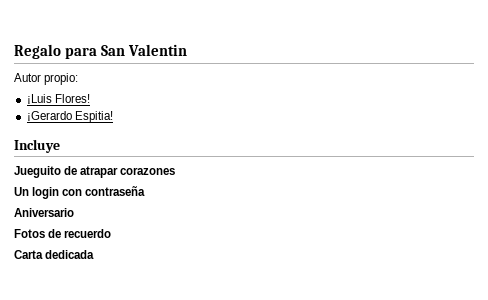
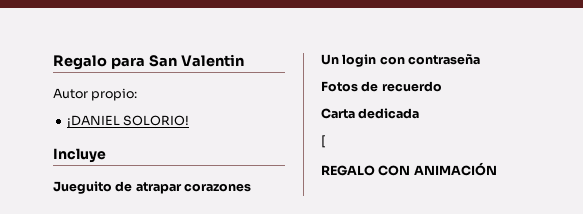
[26,94,90,104] [26,111,113,123] ¡Luis Flores! // ¡Gerardo Espitia! -> [66,115,190,128] ¡DANIEL SOLORIO!
[14,208,74,217] // Aniversario -> (481, 59) none
(95, 254) none -> [321,135,326,148] [321,162,497,176] // [ // REGALO CON ANIMACIÓN

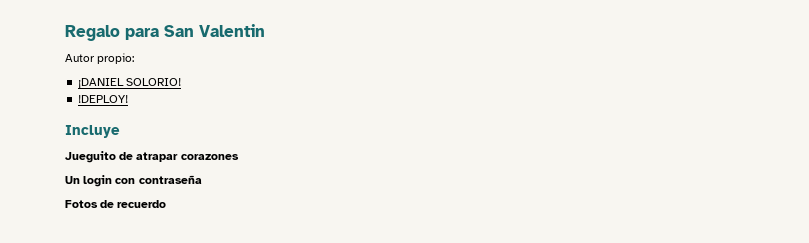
(190, 120) none -> [78,95,129,103] // !DEPLOY!
[321,108,420,119] [321,135,326,148] [321,162,497,176] // Carta dedicada // [ // REGALO CON ANIMACIÓN -> (167, 204) none

